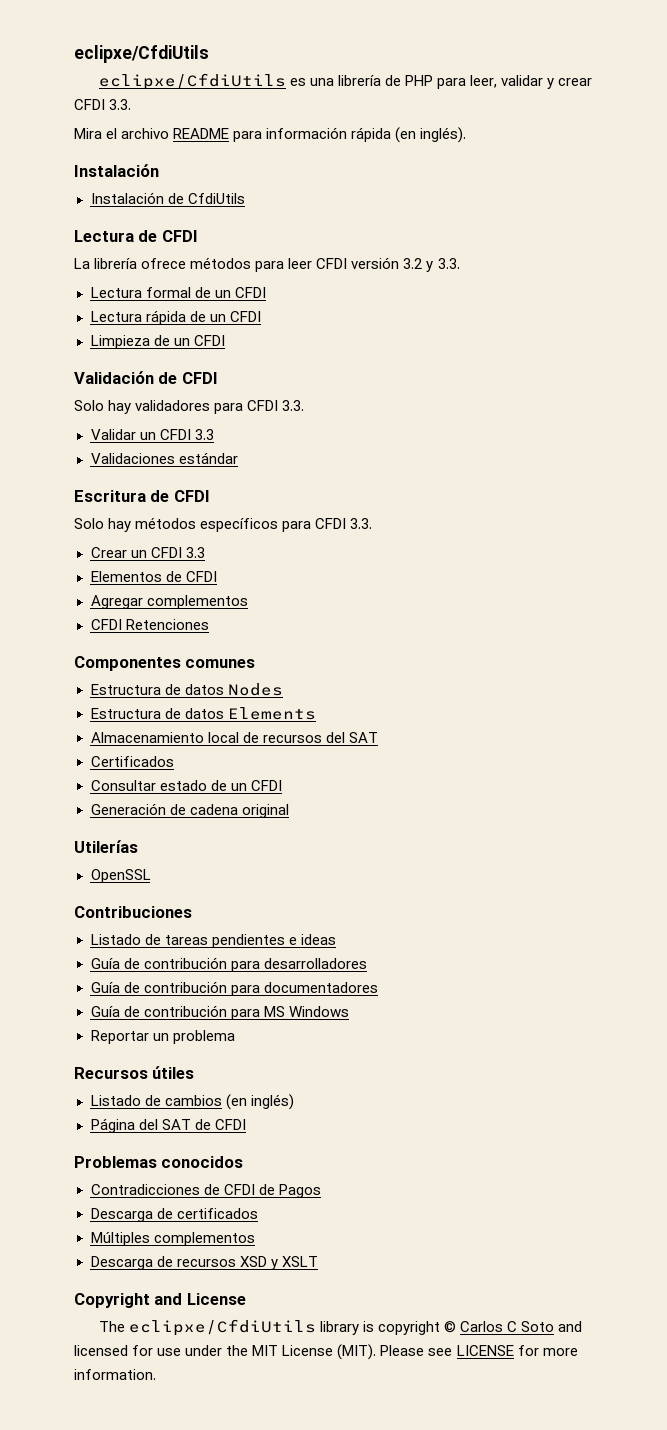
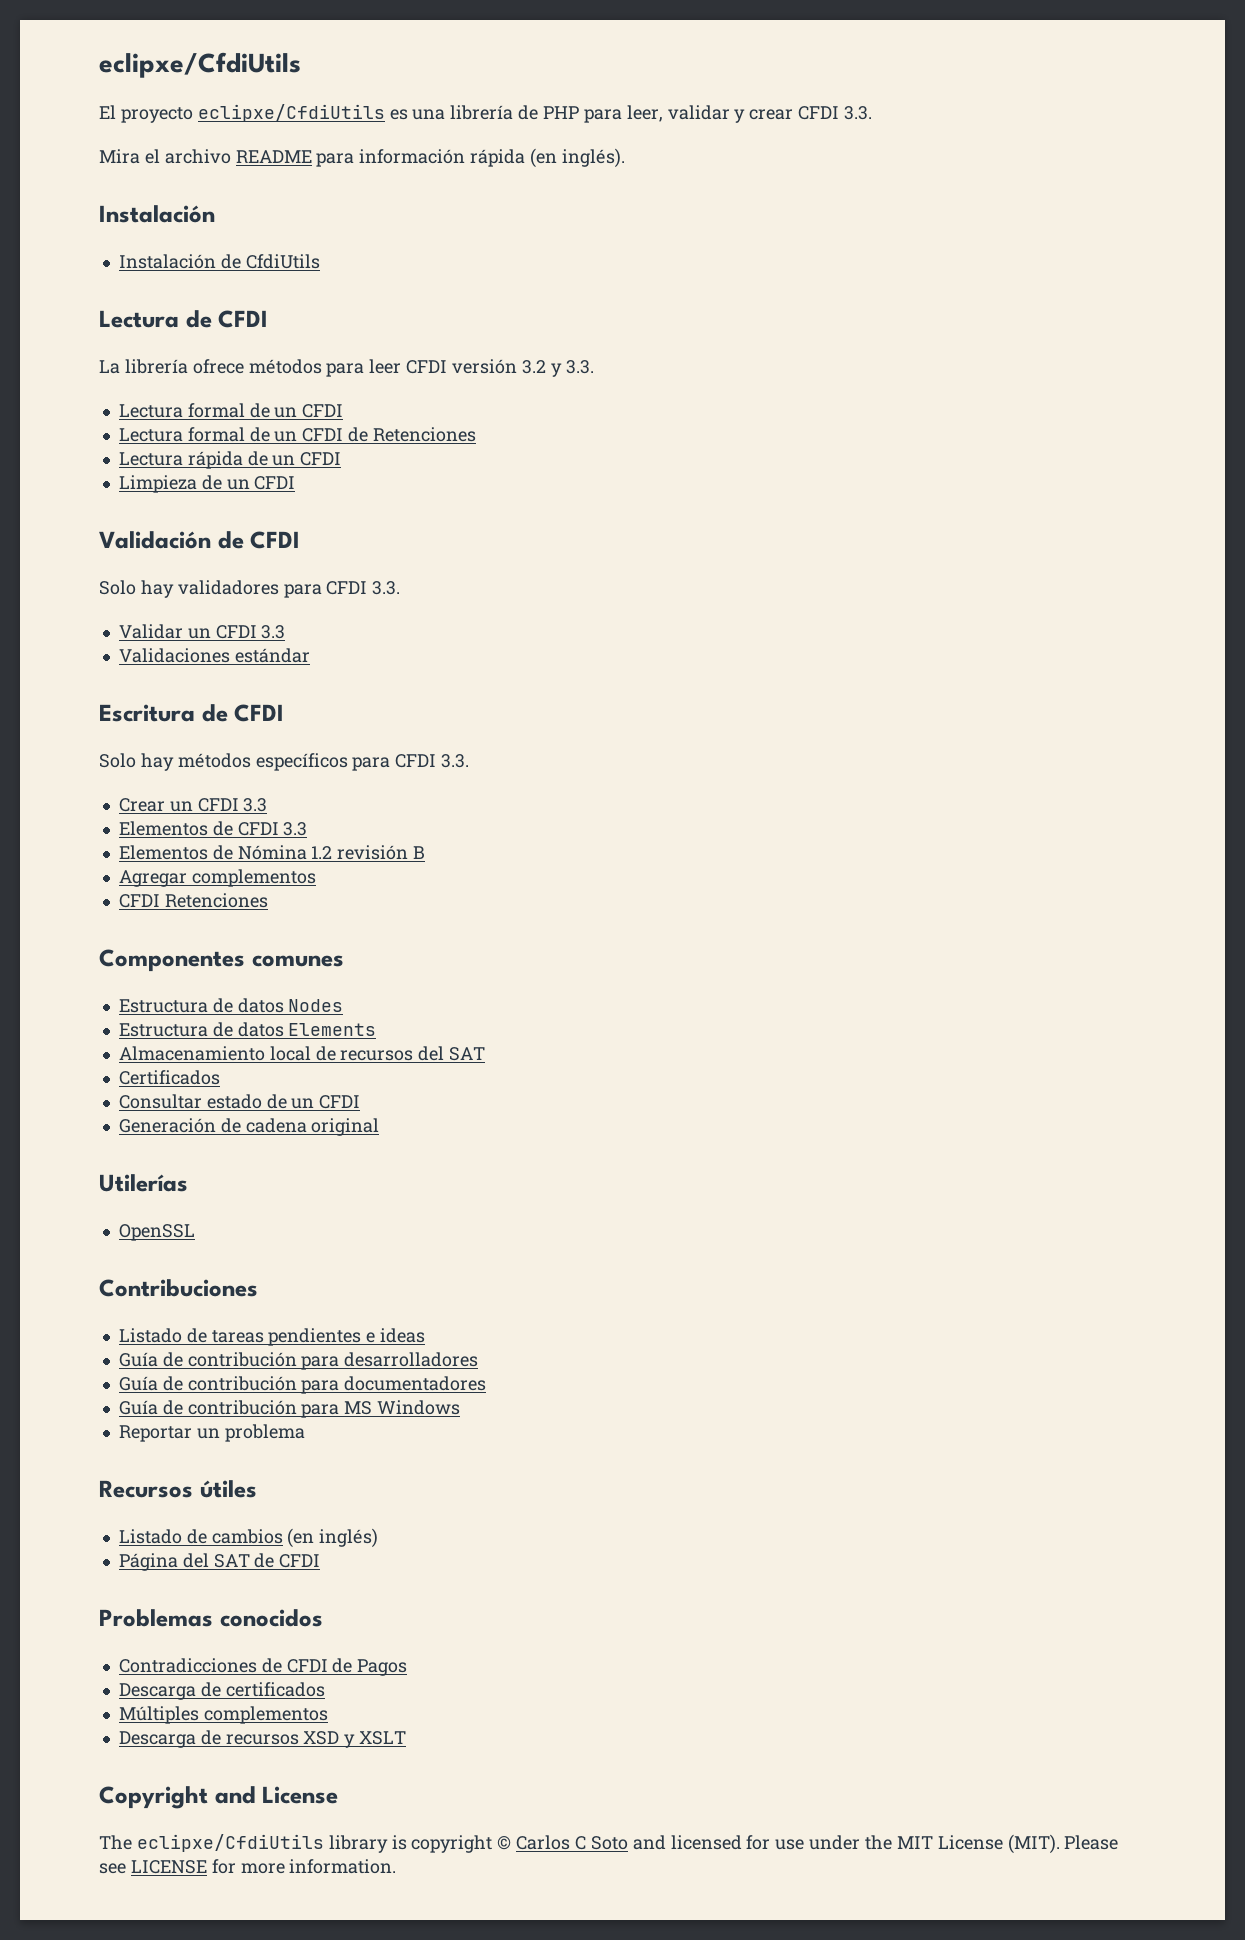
(209, 54) none -> [99,105,193,123] El proyecto
(266, 292) none -> [118,427,476,442] // Lectura formal de un CFDI de Retenciones
(217, 576) none -> [283,822,308,836] [118,845,426,860] 3.3 // Elementos de Nómina 1.2 revisión B

